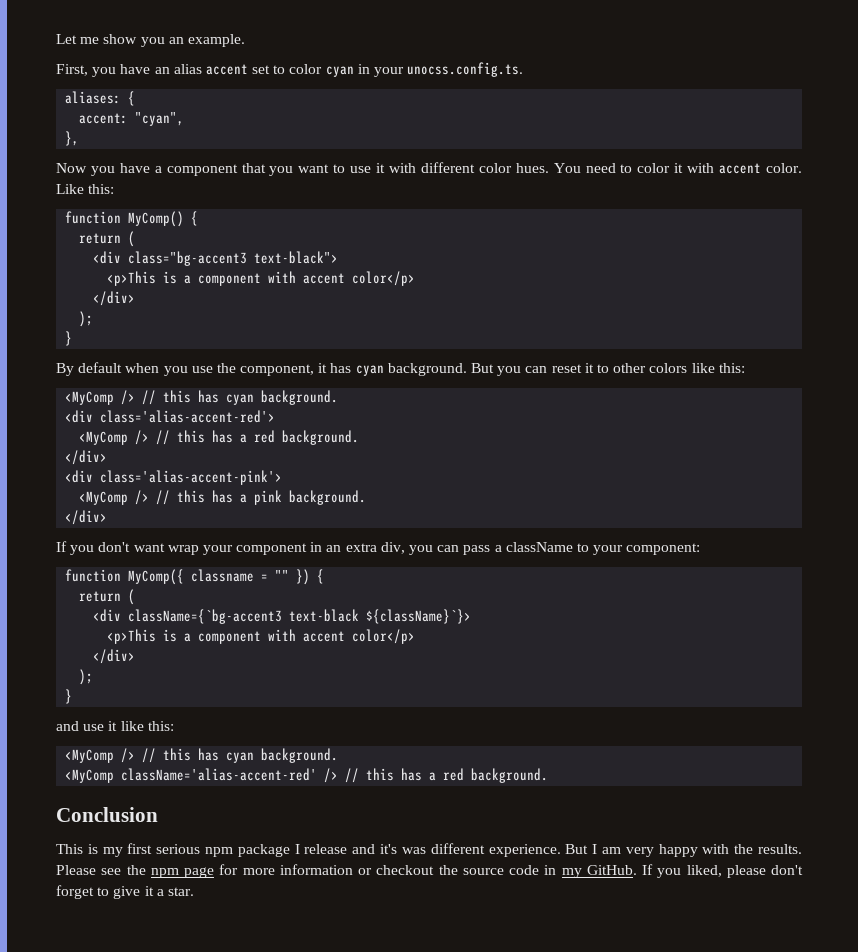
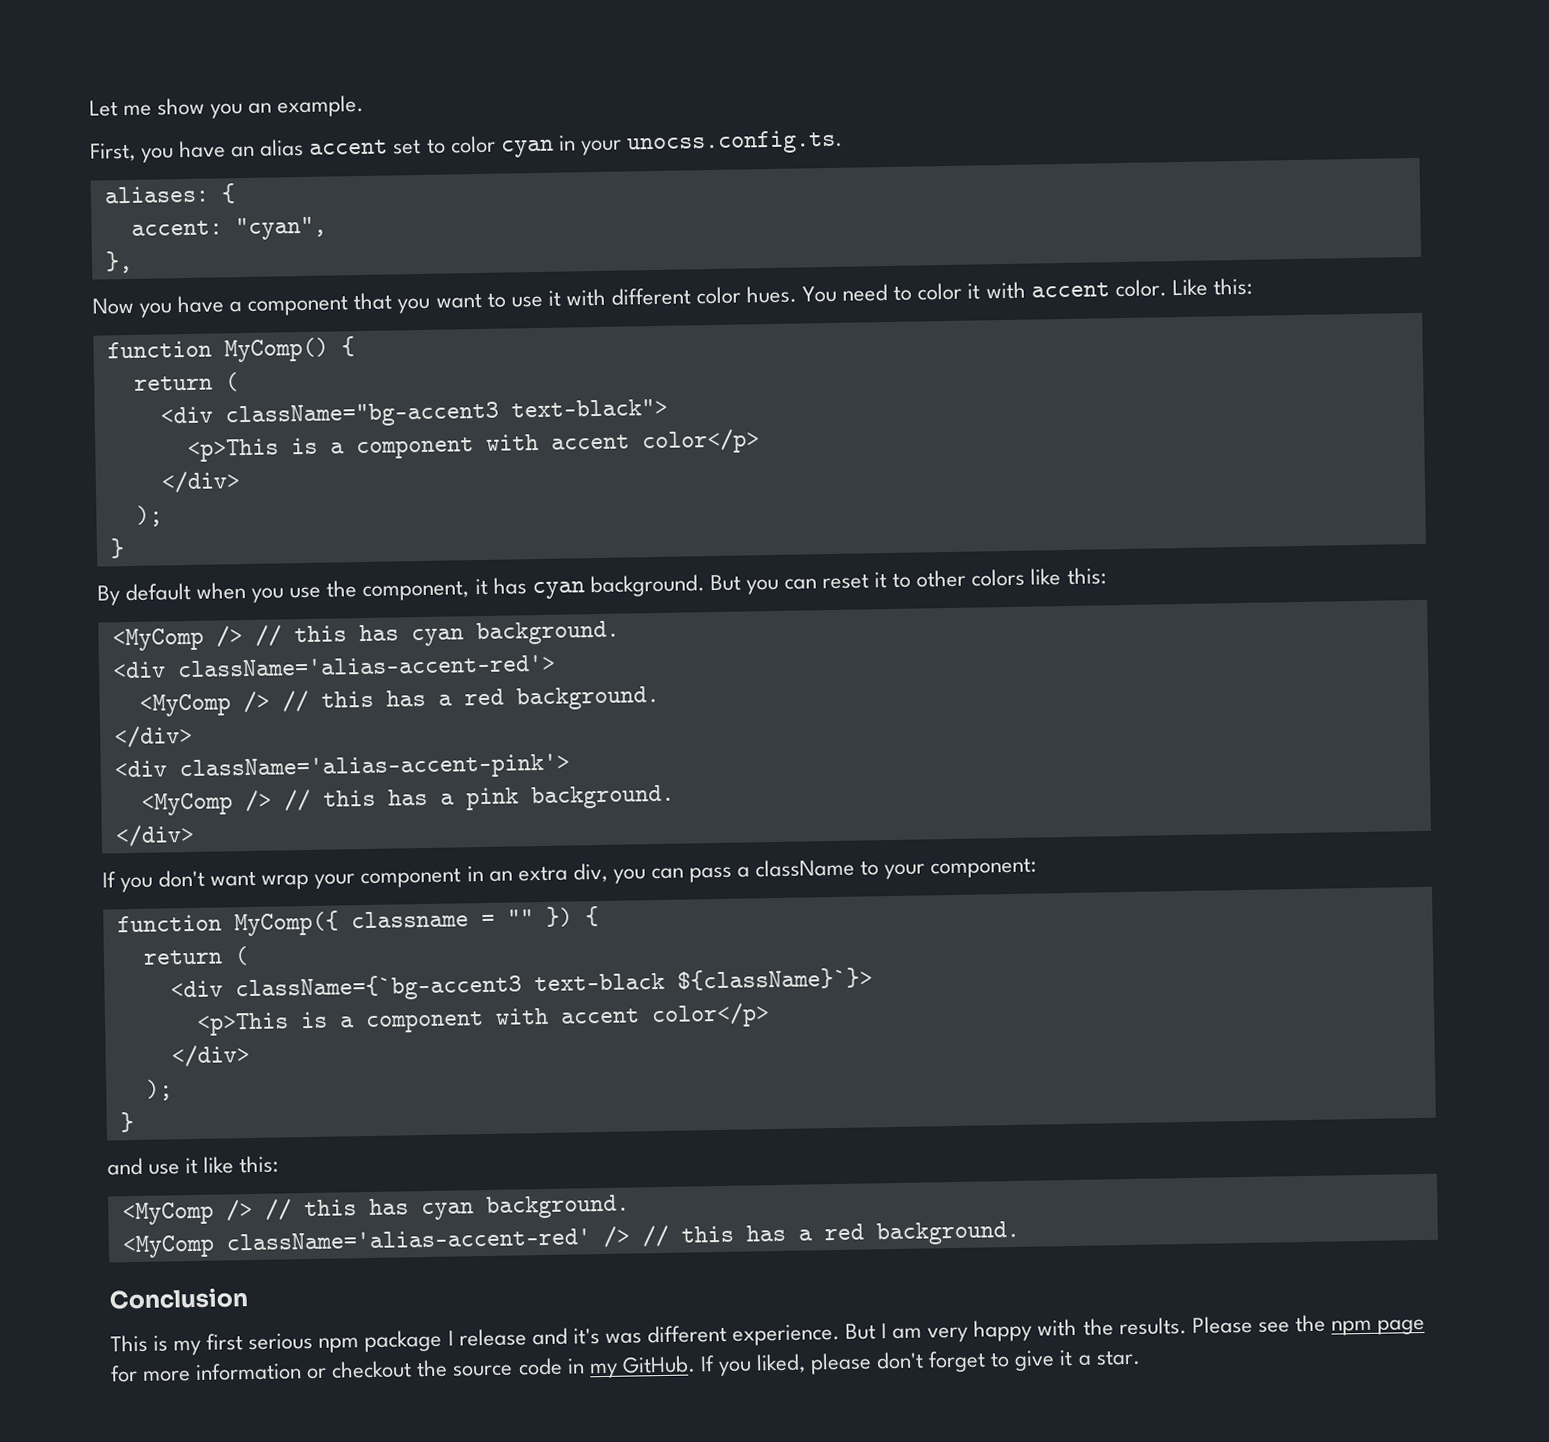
[128,251,248,266] class="bg-accent3 -> [224,401,499,429] className="bg-accent3
[100,410,276,423] class='alias-accent-red'> -> [176,654,556,678] className='alias-accent-red'>
[100,470,283,485] class='alias-accent-pink'> -> [178,753,570,783] className='alias-accent-pink'>

